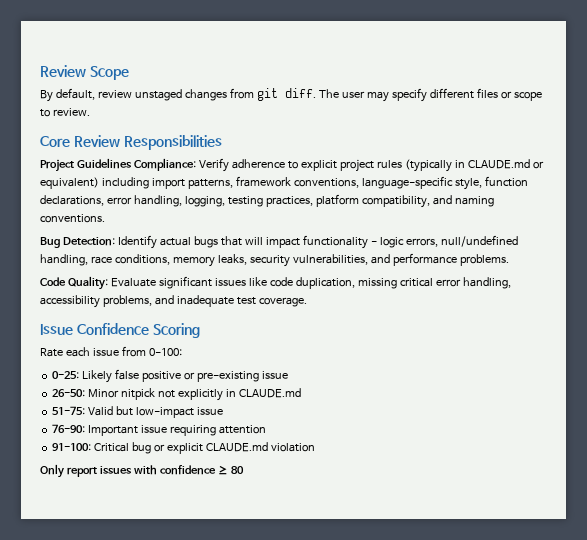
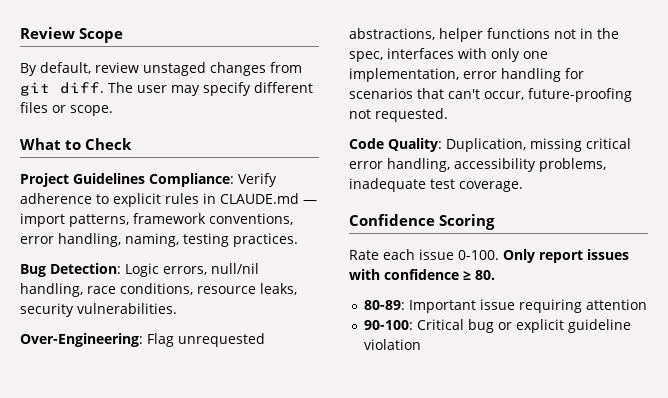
[513,92,542,101] [40,108,90,117] [40,135,222,150] scope to review. // Core Review Responsibilities -> [70,105,113,116] [20,138,133,150] scope. // What to Check
[339,159,544,172] [40,176,528,190] [40,194,494,208] [40,214,105,223] [40,235,518,249] project rules (typically in CLAUDE.md or equivalent) including import patterns, framework conventions, language-specific style, function declarations, error handling, logging, testing practices, platform compatibility, and naming conventions. // Bug Detection: Identify actual bugs that will impact functionality - logic errors, null/undefined -> [165,193,317,204] [20,213,293,227] [20,233,298,247] [20,263,259,277] rules in CLAUDE.md — import patterns, framework conventions, error handling, naming, testing practices. // Bug Detection: Logic errors, null/nil
[172,256,215,267] memory -> [197,286,256,294] resource
[292,253,509,266] [40,276,355,290] vulnerabilities, and performance problems. // Code Quality: Evaluate significant issues like code duplication, -> [77,303,177,314] [20,333,265,347] [349,28,619,42] [349,48,548,62] [349,68,584,82] [349,88,632,102] [349,108,448,122] [349,138,526,152] vulnerabilities. // Over-Engineering: Flag unrequested abstractions, helper functions not in the spec, interfaces with only one implementation, error handling for scenarios that can't occur, future-proofing not requested. // Code Quality: Duplication,
[154,295,174,305] and -> (606, 165) none
[40,324,73,335] Issue -> (523, 186) none
[121,346,182,357] [52,369,288,383] [52,388,301,401] [52,406,223,418] [52,424,266,436] [52,442,315,454] from 0-100: // 0-25: Likely false positive or pre-existing issue // 26-50: Minor nitpick not explicitly in CLAUDE.md // 51-75: Valid but low-impact issue // 76-90: Important issue requiring attention // 91-100: Critical bug or explicit CLAUDE.md violation // -> [458,250,499,260] 0-100.
[230,466,244,474] 80 -> [475,270,495,280] [363,299,647,313] [363,319,631,333] [363,339,421,350] 80. // 80-89: Important issue requiring attention // 90-100: Critical bug or explicit guideline violation

